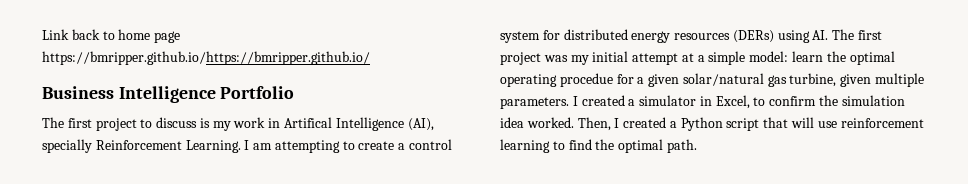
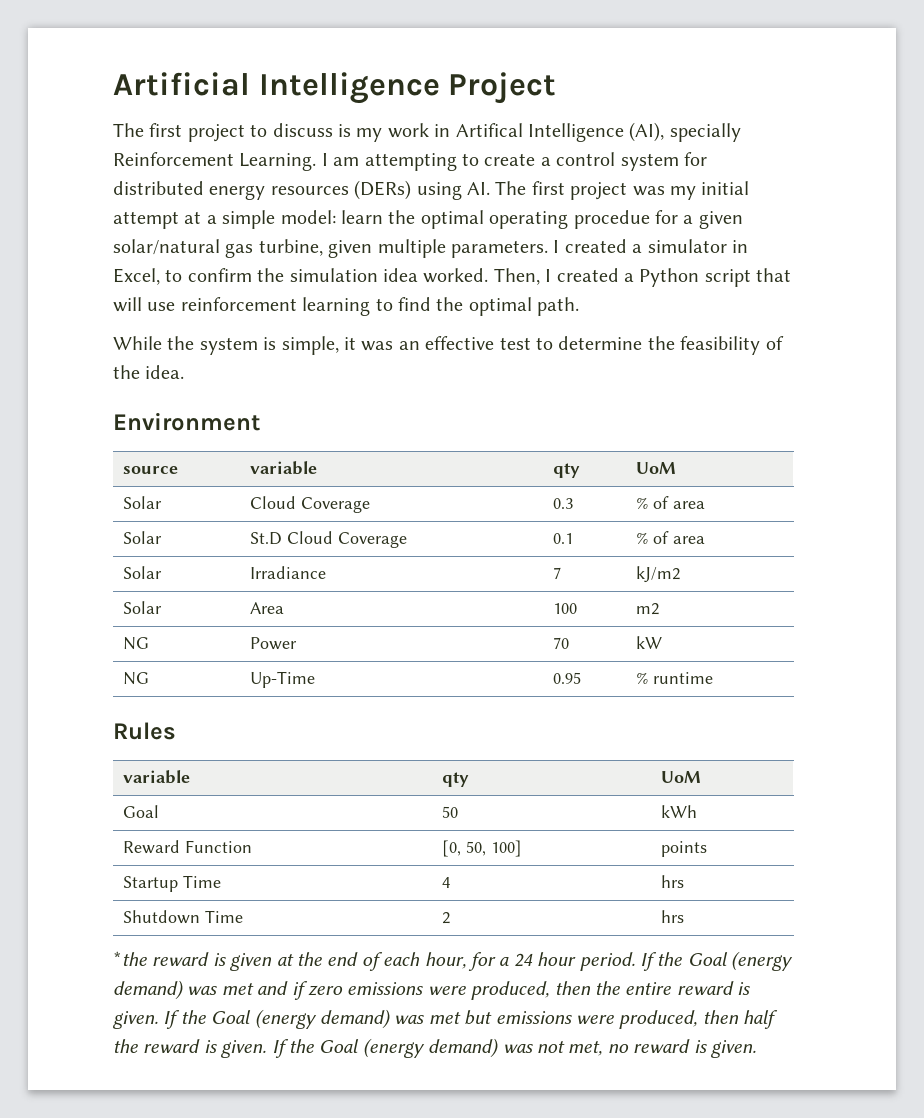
[42,29,181,43] [42,51,370,65] [42,86,295,103] Link back to home page https://bmripper.github.io/https://bmripper.github.io/ // Business Intelligence Portfolio -> [113,72,557,104] Artificial Intelligence Project
(697, 146) none -> [113,336,784,355] [113,365,185,379] [113,412,260,431] [123,466,179,474] [250,461,318,475] [553,463,581,478] [636,462,677,474] [123,496,163,509] [250,496,371,513] [553,498,574,509] [636,496,706,509] [123,531,163,544] [250,531,408,548] [553,533,574,544] [636,531,706,544] [123,566,163,579] [250,566,327,579] [553,567,562,579] [636,566,681,583] [123,601,163,614] [250,602,285,614] [553,603,578,614] [636,603,660,615] [123,637,150,650] [250,637,298,650] [553,637,570,649] [636,636,663,649] [123,672,150,685] [250,671,316,688] [553,672,582,684] [636,672,714,684] [113,722,176,740] [123,770,191,784] [442,772,470,787] [661,771,702,783] [123,805,160,818] [442,806,459,818] [661,805,698,818] [123,840,253,854] [442,840,523,857] [661,841,708,857] [123,875,222,892] [442,877,451,888] [661,875,685,888] [123,910,244,924] [442,912,451,924] [661,910,685,923] [113,951,794,971] [113,980,751,1000] [113,1009,779,1029] [113,1038,756,1058] // While the system is simple, it was an effective test to determine the feasibility of the idea. // Environment // source | variable | qty | UoM // Solar | Cloud Coverage | 0.3 | % of area // Solar | St.D Cloud Coverage | 0.1 | % of area // Solar | Irradiance | 7 | kJ/m2 // Solar | Area | 100 | m2 // NG | Power | 70 | kW // NG | Up-Time | 0.95 | % runtime // Rules // variable | qty | UoM // Goal | 50 | kWh // Reward Function | [0, 50, 100] | points // Startup Time | 4 | hrs // Shutdown Time | 2 | hrs // *the reward is given at the end of each hour, for a 24 hour period. If the Goal (energy demand) was met and if zero emissions were produced, then the entire reward is given. If the Goal (energy demand) was met but emissions were produced, then half the reward is given. If the Goal (energy demand) was not met, no reward is given.

